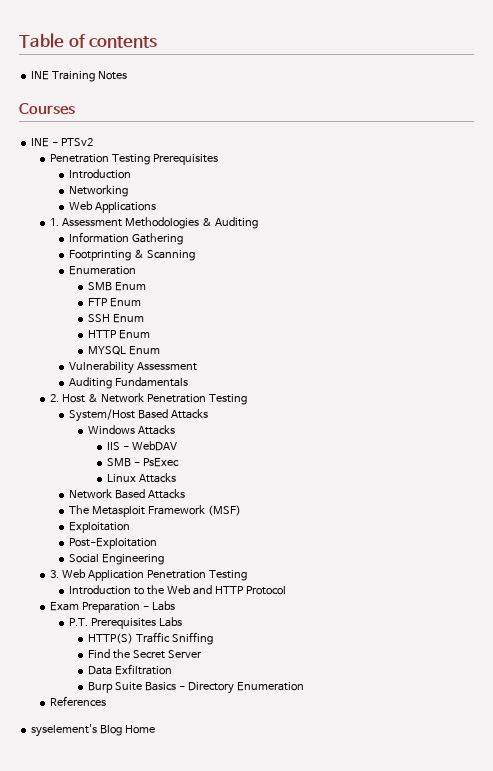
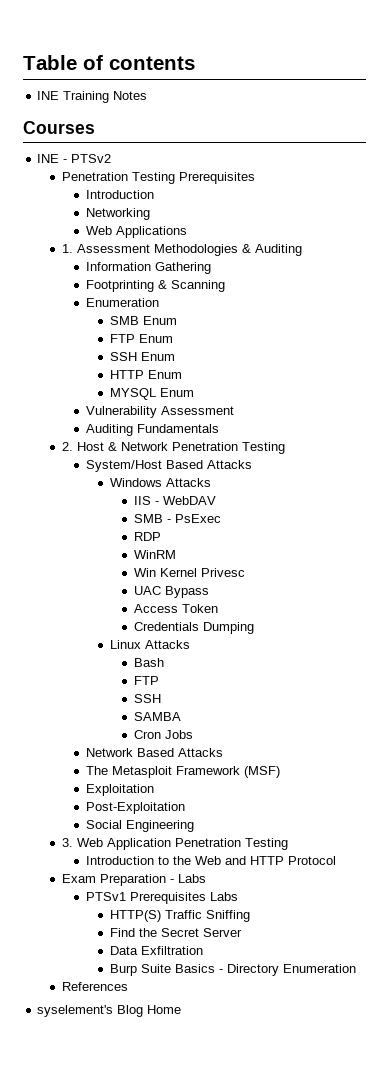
[106,473,176,483] Linux Attacks -> [134,532,162,541] [134,550,177,559] [134,568,246,577] [134,586,210,598] [134,604,219,613] [134,622,255,634] [109,640,190,649] [134,658,165,667] [134,676,160,685] [134,694,162,703] [134,712,182,721] [134,730,194,739] RDP // WinRM // Win Kernel Privesc // UAC Bypass // Access Token // Credentials Dumping // Linux Attacks // Bash // FTP // SSH // SAMBA // Cron Jobs
[69,618,89,626] P.T. -> [85,892,126,901] PTSv1

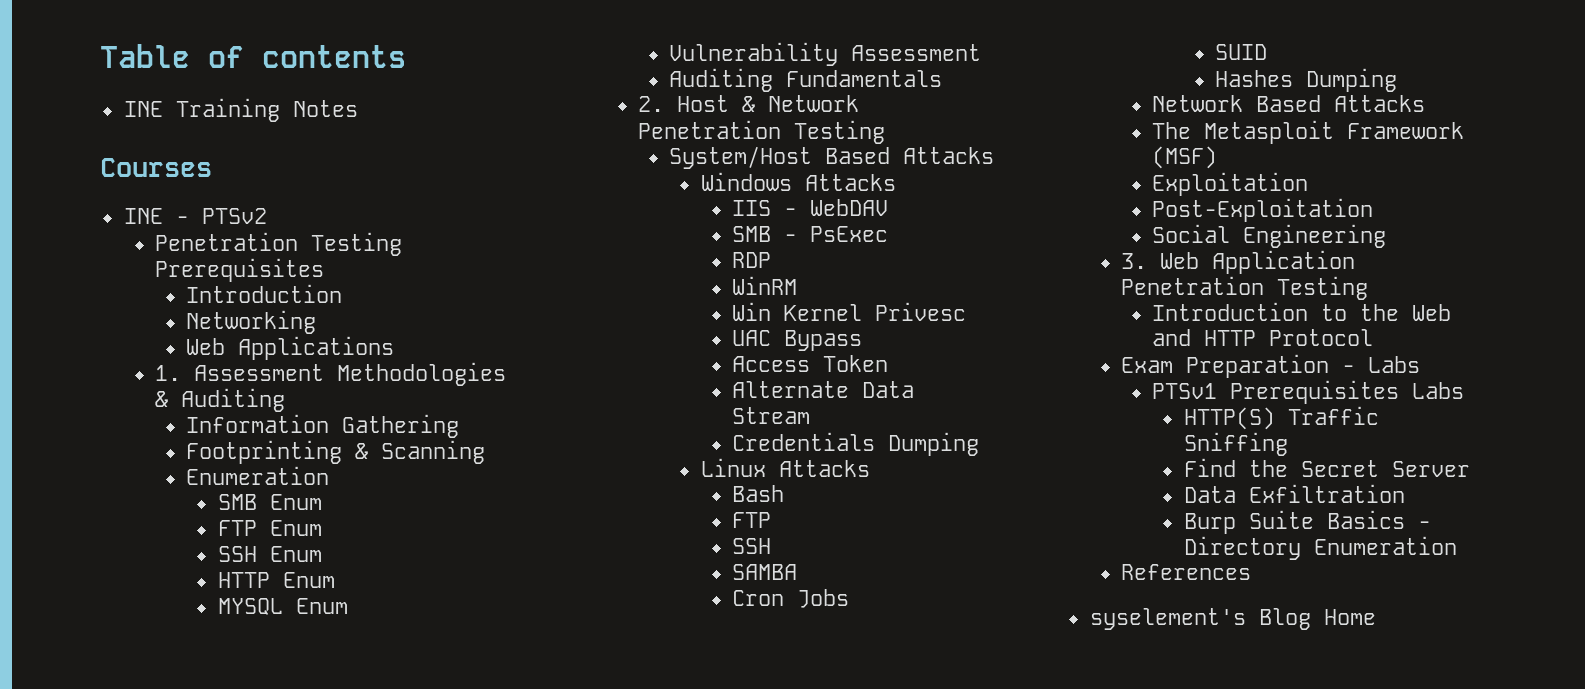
(219, 608) none -> [731,381,914,398] [731,407,810,424] // Alternate Data Stream
(194, 734) none -> [1214,44,1267,60] [1214,68,1397,92] // SUID // Hashes Dumping

